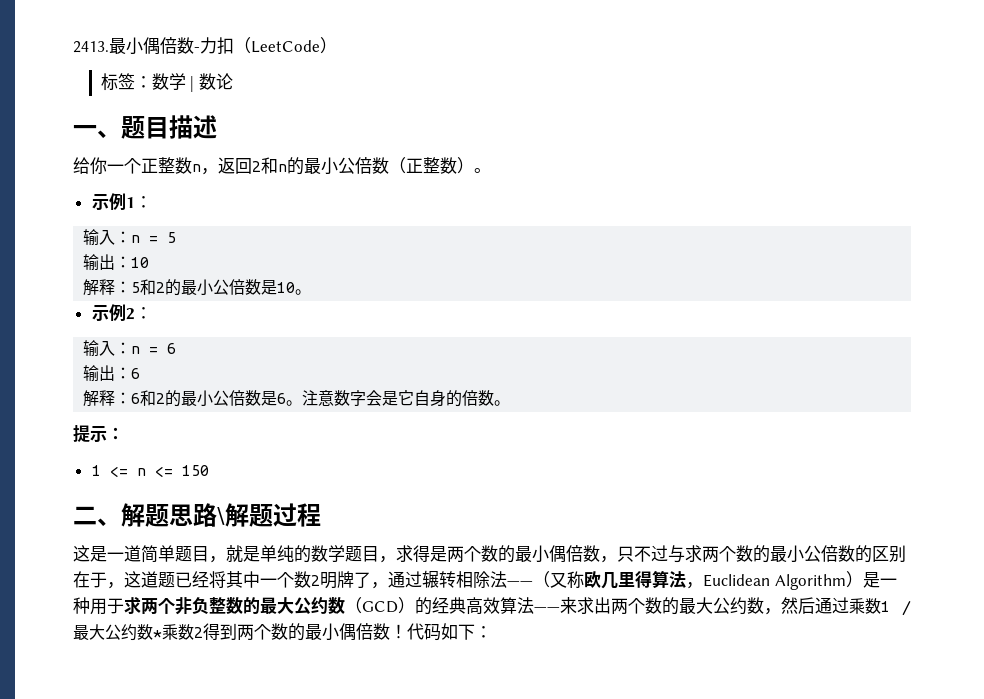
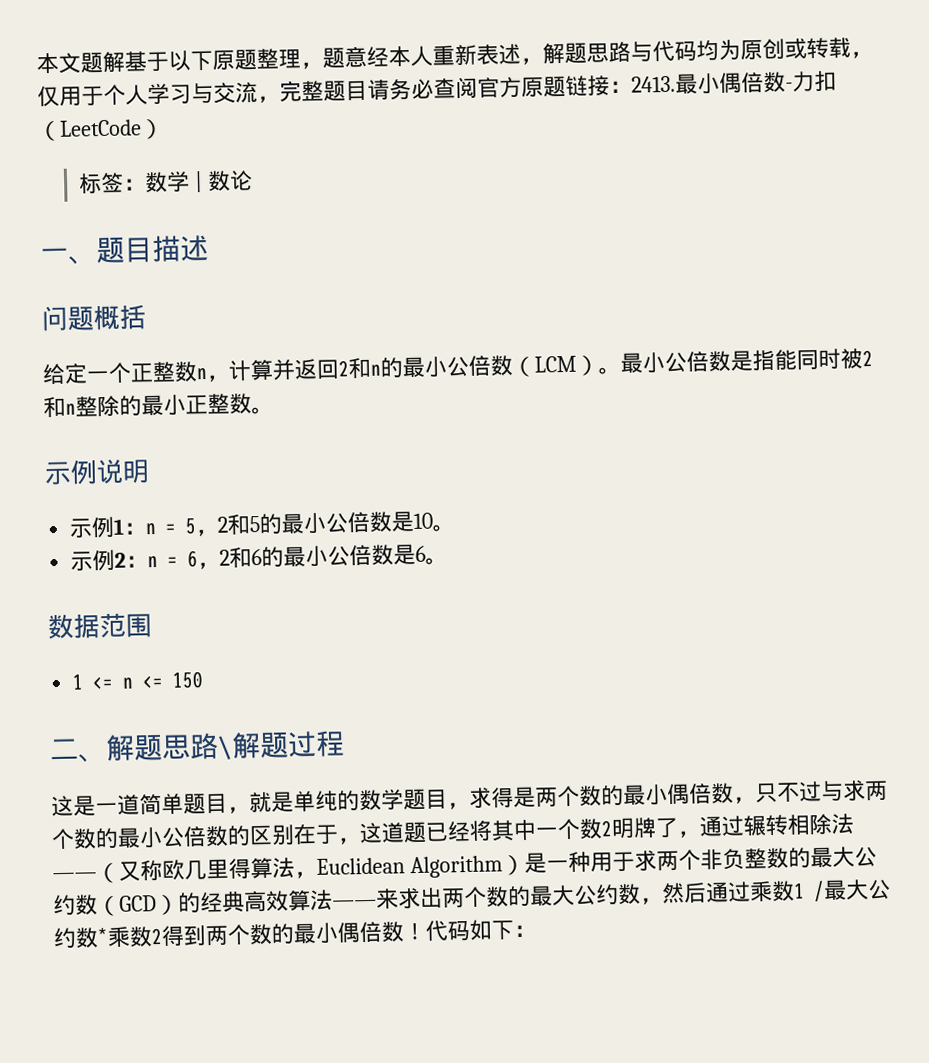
(73, 47) none -> [36,37,873,74] [37,75,632,107] 本文题解基于以下原题整理，题意经本人重新表述，解题思路与代码均为原创或转载，仅用于个人学习与交流，完整题目请务必查阅官方原题链接：
(217, 127) none -> [41,304,146,332] // 问题概括
[90,157,107,174] 你 -> [64,363,88,384] 定
(218, 171) none -> [228,359,296,382] 计算并
[406,157,491,174] 正整数）。 -> [534,348,873,376] [43,393,274,418] [44,458,149,486] LCM）。最小公倍数是指能同时被2和n整除的最小正整数。 // 示例说明
[83,229,132,245] // 输入： -> (147, 528) none
[83,254,150,270] [83,279,166,296] // 输出：10 // 解释：5和2 -> [195,514,261,537] ，2和5
[83,340,132,356] // 输入： -> (149, 561) none
[83,365,141,381] [83,390,166,407] // 输出：6 // 解释：6和2 -> [197,547,263,570] ，2和6
[302,390,511,407] [73,425,124,442] 注意数字会是它自身的倍数。 // 提示： -> [47,612,153,640] // 数据范围

